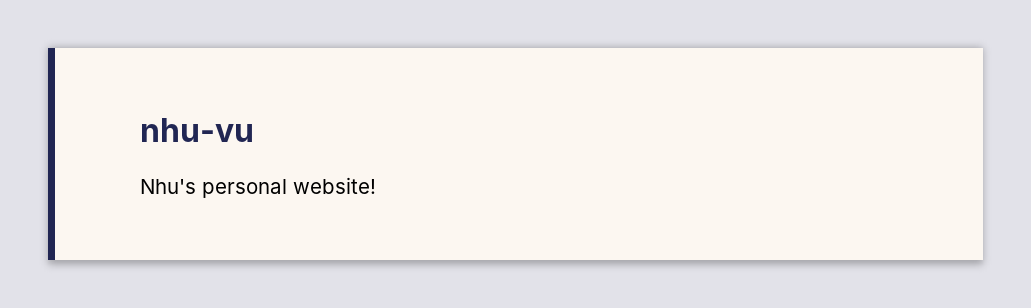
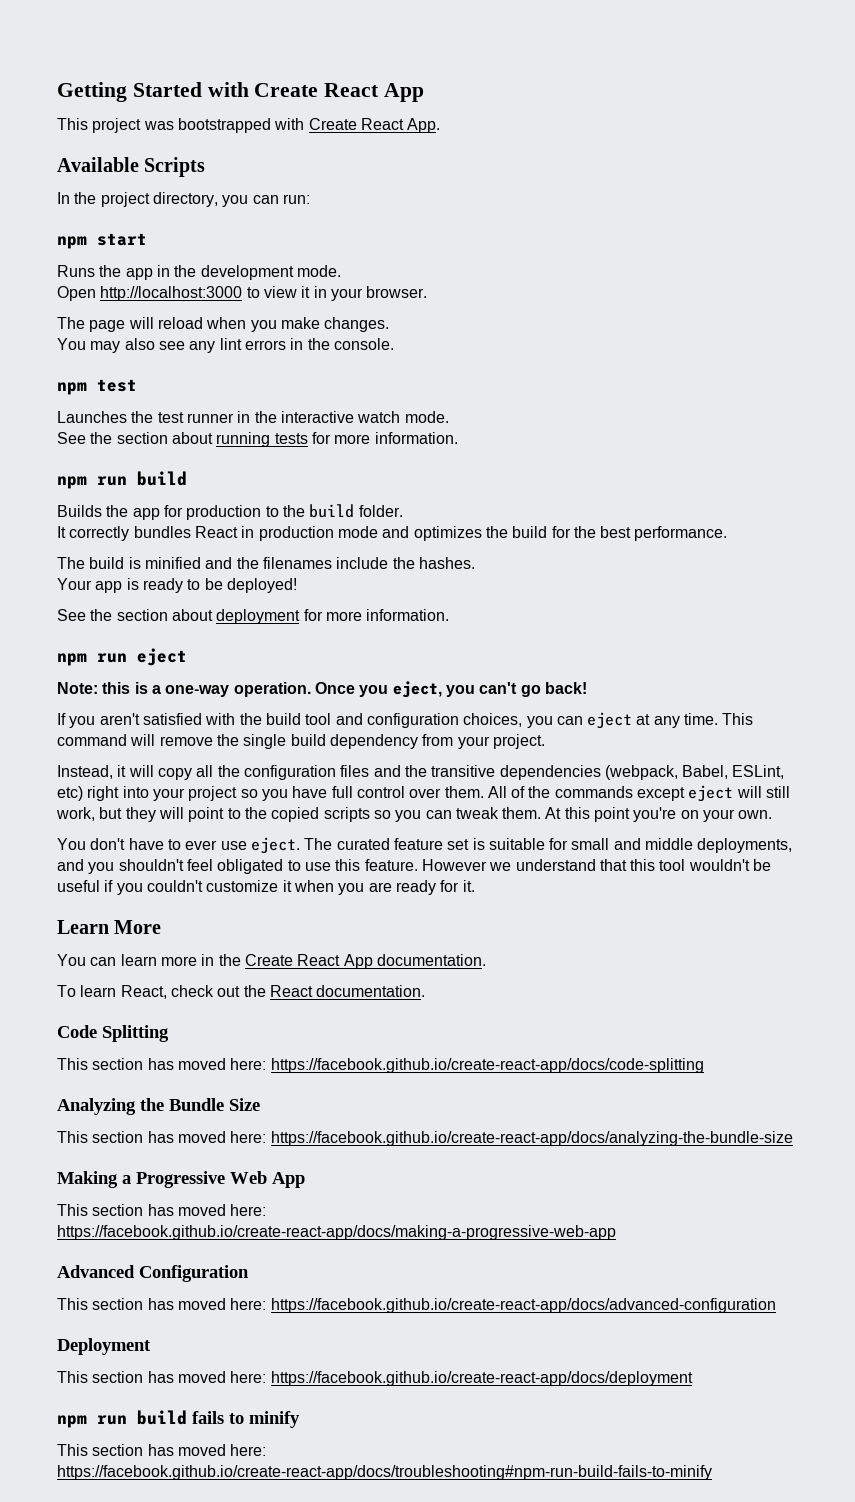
[140,118,254,142] [140,177,376,198] nhu-vu // Nhu's personal website! -> [57,82,425,102] [57,118,441,133] [57,157,206,177] [57,192,310,207] [57,233,147,249] [57,265,341,280] [57,286,428,301] [57,317,390,332] [57,338,394,353] [57,379,137,395] [57,411,449,423] [57,432,458,447] [57,471,187,489] [57,504,403,520] [57,526,728,541] [57,557,475,569] [57,578,297,593] [57,609,450,624] [57,648,187,666] [57,681,587,698] [57,712,754,729] [57,734,545,749] [57,765,785,780] [57,785,791,802] [56,807,773,822] [57,837,793,854] [57,859,772,874] [57,880,475,895] [57,920,162,934] [57,954,486,969] [57,985,426,999] [57,1025,169,1042] [57,1058,704,1073] [57,1098,260,1115] [57,1131,793,1146] [57,1171,305,1188] [57,1204,267,1216] [57,1225,616,1240] [57,1265,249,1282] [57,1298,776,1313] [57,1338,151,1355] [57,1371,693,1386] [57,1410,300,1428] [57,1444,267,1456] [57,1465,712,1480] Getting Started with Create React App // This project was bootstrapped with Create React App. // Available Scripts // In the project directory, you can run: // npm start // Runs the app in the development mode. // Open http://localhost:3000 to view it in your browser. // The page will reload when you make changes. // You may also see any lint errors in the console. // npm test // Launches the test runner in the interactive watch mode. // See the section about running tests for more information. // npm run build // Builds the app for production to the build folder. // It correctly bundles React in production mode and optimizes the build for the best performance. // The build is minified and the filenames include the hashes. // Your app is ready to be deployed! // See the section about deployment for more information. // npm run eject // Note: this is a one-way operation. Once you eject, you can't go back! // If you aren't satisfied with the build tool and configuration choices, you can eject at any time. This command will remove the single build dependency from your project. // Instead, it will copy all the configuration files and the transitive dependencies (webpack, Babel, ESLint, etc) right into your project so you have full control over them. All of the commands except eject will still work, but they will point to the copied scripts so you can tweak them. At this point you're on your own. // You don't have to ever use eject. The curated feature set is suitable for small and middle deployments, and you shouldn't feel obligated to use this feature. However we understand that this tool wouldn't be useful if you couldn't customize it when you are ready for it. // Learn More // You can learn more in the Create React App documentation. // To learn React, check out the React documentation. // Code Splitting // This section has moved here: https://facebook.github.io/create-react-app/docs/code-splitting // Analyzing the Bundle Size // This section has moved here: https://facebook.github.io/create-react-app/docs/analyzing-the-bundle-size // Making a Progressive Web App // This section has moved here: https://facebook.github.io/create-react-app/docs/making-a-progressive-web-app // Advanced Configuration // This section has moved here: https://facebook.github.io/create-react-app/docs/advanced-configuration // Deployment // This section has moved here: https://facebook.github.io/create-react-app/docs/deployment // npm run build fails to minify // This section has moved here: https://facebook.github.io/create-react-app/docs/troubleshooting#npm-run-build-fails-to-minify

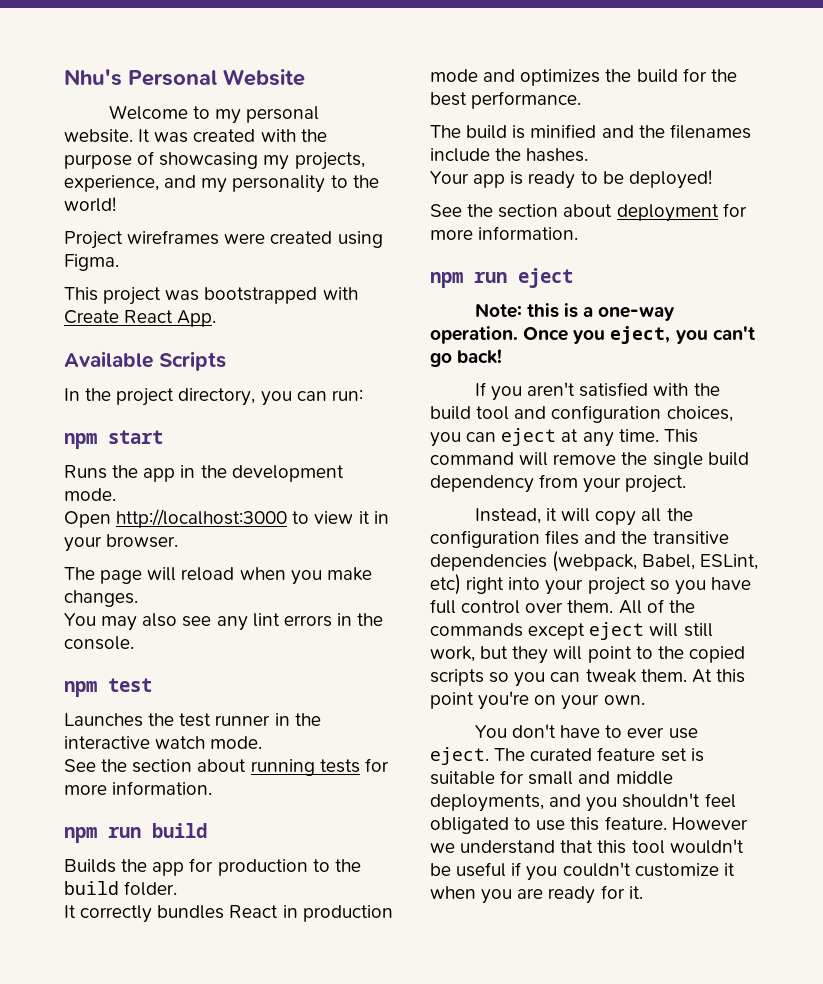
[57,82,425,102] Getting Started with Create React App -> [64,69,305,86] [108,105,320,124] [64,129,327,143] [64,151,365,170] [64,175,379,193] [64,197,116,212] [64,230,383,249] [64,254,119,271] Nhu's Personal Website // Welcome to my personal website. It was created with the purpose of showcasing my projects, experience, and my personality to the world! // Project wireframes were created using Figma.
[57,920,162,934] [57,954,486,969] [57,985,426,999] [57,1025,169,1042] [57,1058,704,1073] [57,1098,260,1115] [57,1131,793,1146] [57,1171,305,1188] [57,1204,267,1216] [57,1225,616,1240] [57,1265,249,1282] [57,1298,776,1313] [57,1338,151,1355] [57,1371,693,1386] [57,1410,300,1428] [57,1444,267,1456] [57,1465,712,1480] // Learn More // You can learn more in the Create React App documentation. // To learn React, check out the React documentation. // Code Splitting // This section has moved here: https://facebook.github.io/create-react-app/docs/code-splitting // Analyzing the Bundle Size // This section has moved here: https://facebook.github.io/create-react-app/docs/analyzing-the-bundle-size // Making a Progressive Web App // This section has moved here: https://facebook.github.io/create-react-app/docs/making-a-progressive-web-app // Advanced Configuration // This section has moved here: https://facebook.github.io/create-react-app/docs/advanced-configuration // Deployment // This section has moved here: https://facebook.github.io/create-react-app/docs/deployment // npm run build fails to minify // This section has moved here: https://facebook.github.io/create-react-app/docs/troubleshooting#npm-run-build-fails-to-minify -> (643, 892) none

